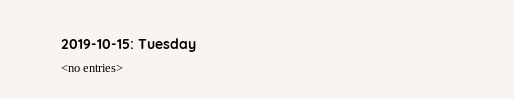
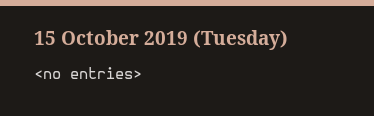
[61,38,196,52] 2019-10-15: Tuesday -> [34,30,289,50] 15 October 2019 (Tuesday)

